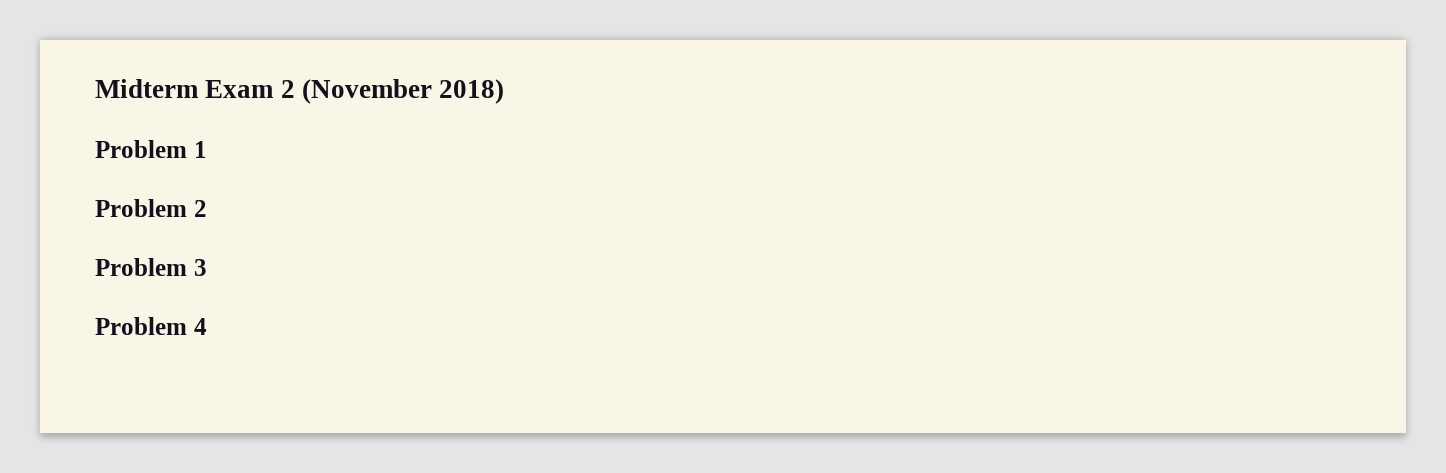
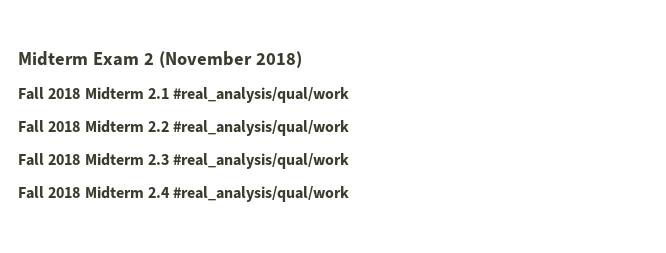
[95,140,207,158] [95,199,207,217] [95,258,207,276] [95,317,207,335] Problem 1 // Problem 2 // Problem 3 // Problem 4 -> [18,87,350,103] [18,120,350,136] [18,153,350,169] [18,186,350,202] Fall 2018 Midterm 2.1 #real_analysis/qual/work // Fall 2018 Midterm 2.2 #real_analysis/qual/work // Fall 2018 Midterm 2.3 #real_analysis/qual/work // Fall 2018 Midterm 2.4 #real_analysis/qual/work

